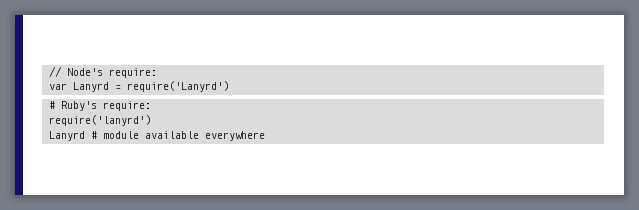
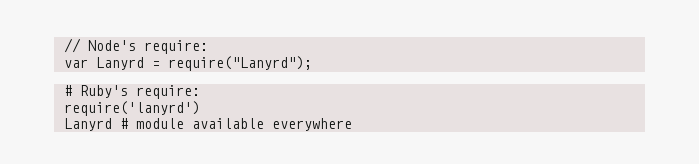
[126,81,229,92] require('Lanyrd') -> [167,56,312,71] require("Lanyrd");

